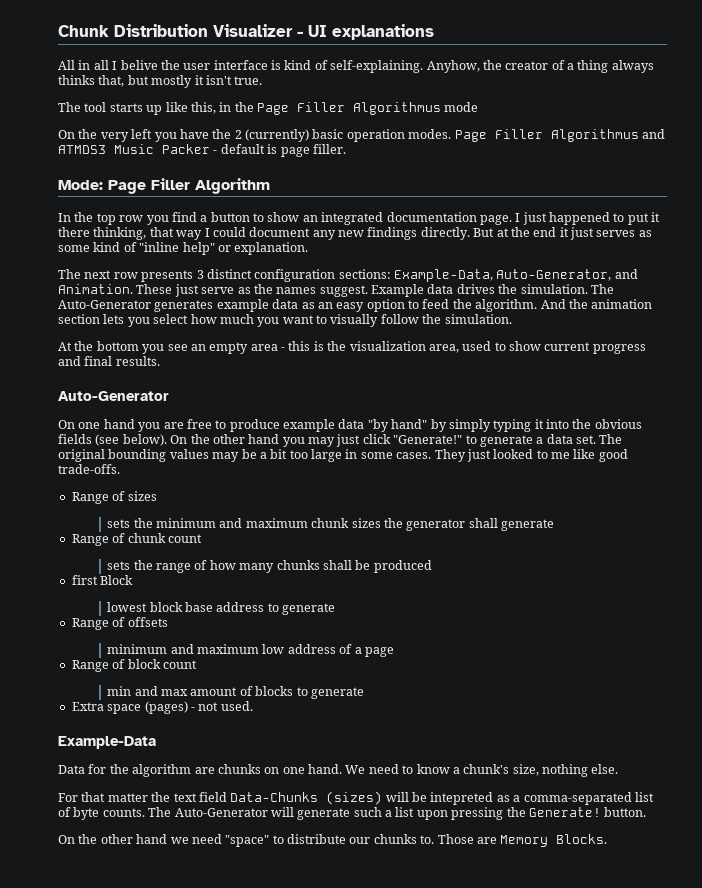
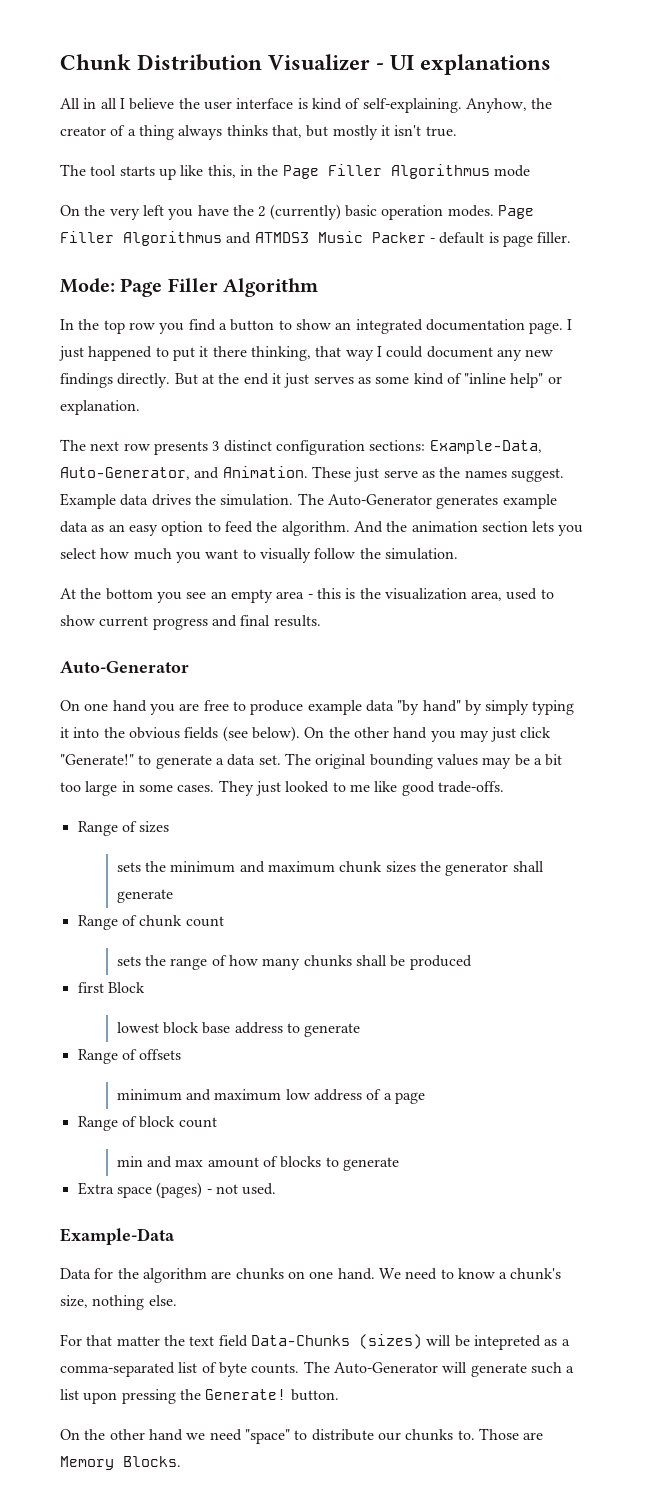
[120,60,158,70] belive -> [129,98,175,110] believe

